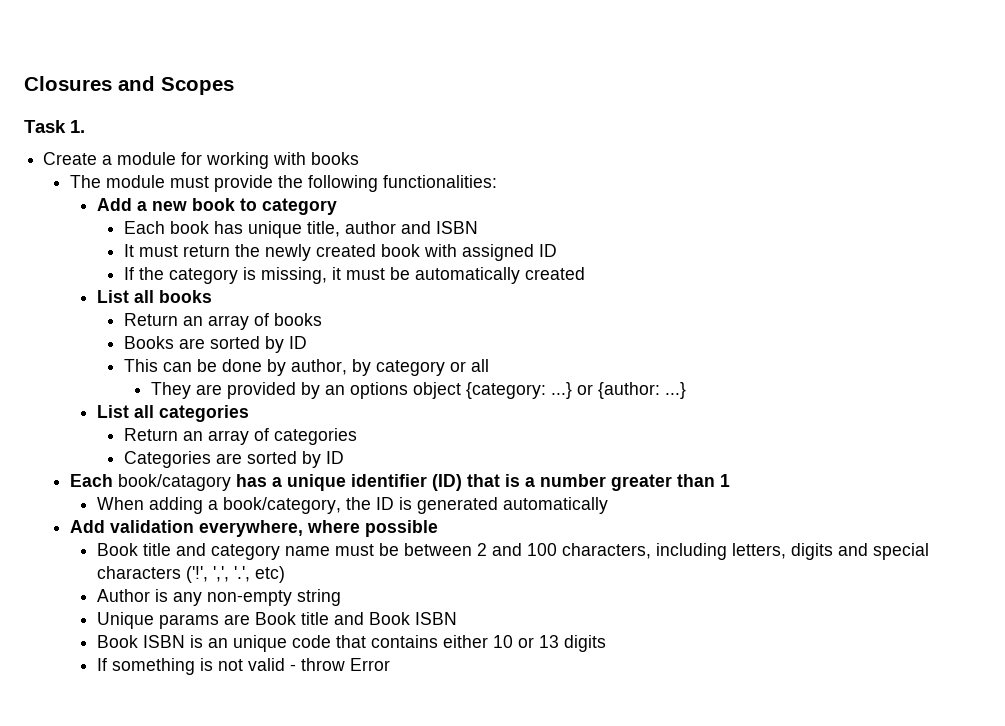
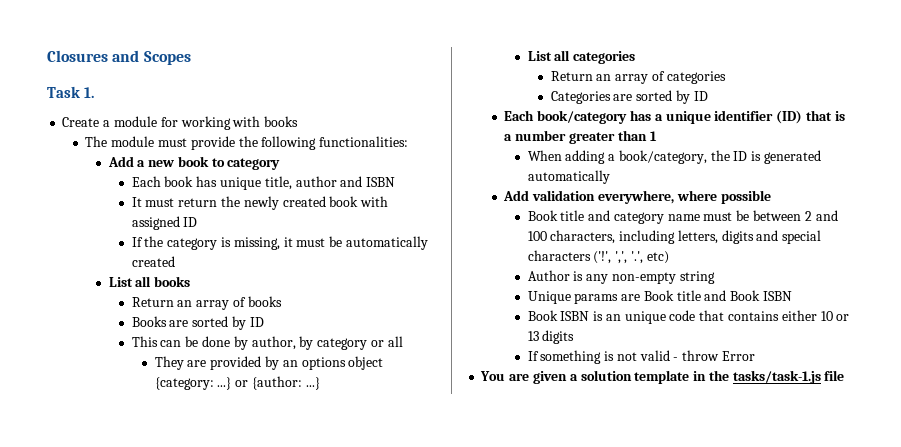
[118,474,232,491] book/catagory -> [537,110,628,124] book/category
(390, 664) none -> [480,370,845,384] // You are given a solution template in the tasks/task-1.js file

